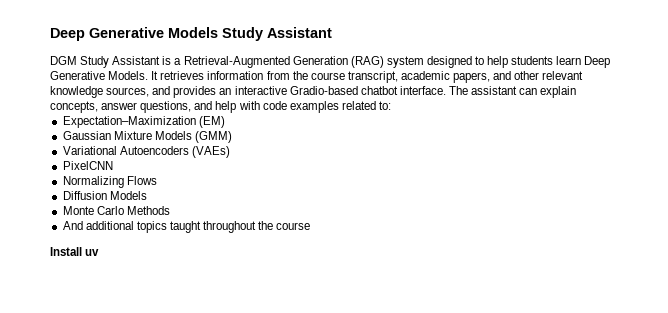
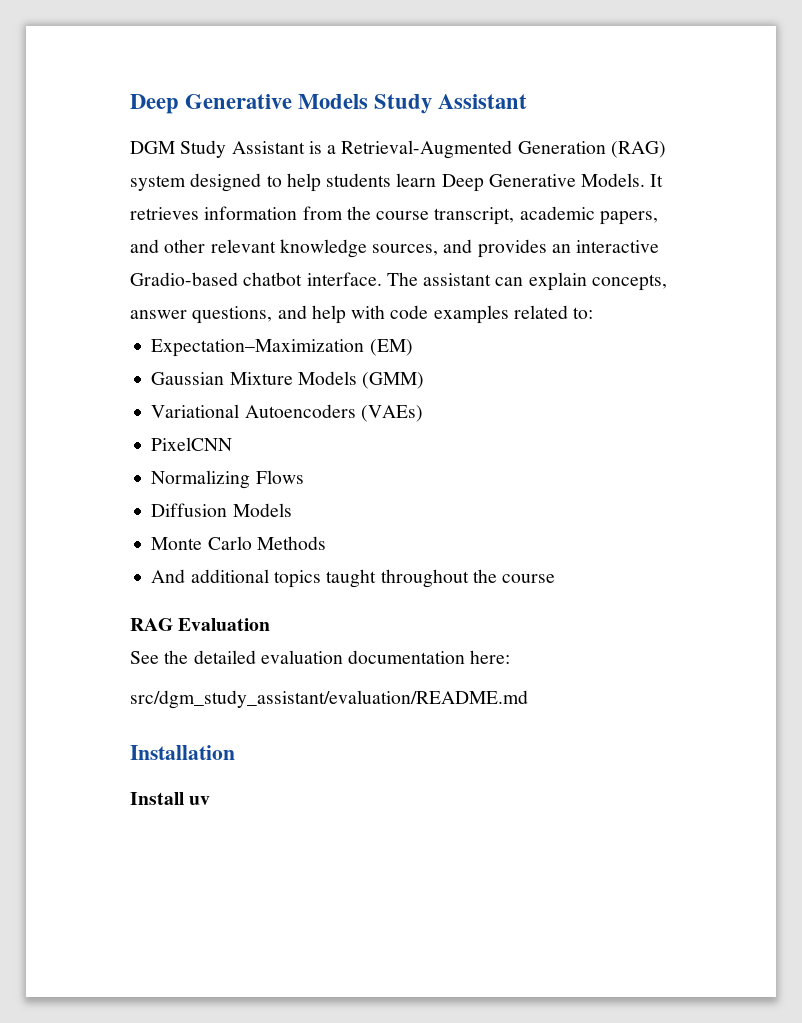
(311, 226) none -> [130,618,271,631] [130,650,511,664] [130,690,528,709] [130,745,235,760] // RAG Evaluation // See the detailed evaluation documentation here: // src/dgm_study_assistant/evaluation/README.md // Installation

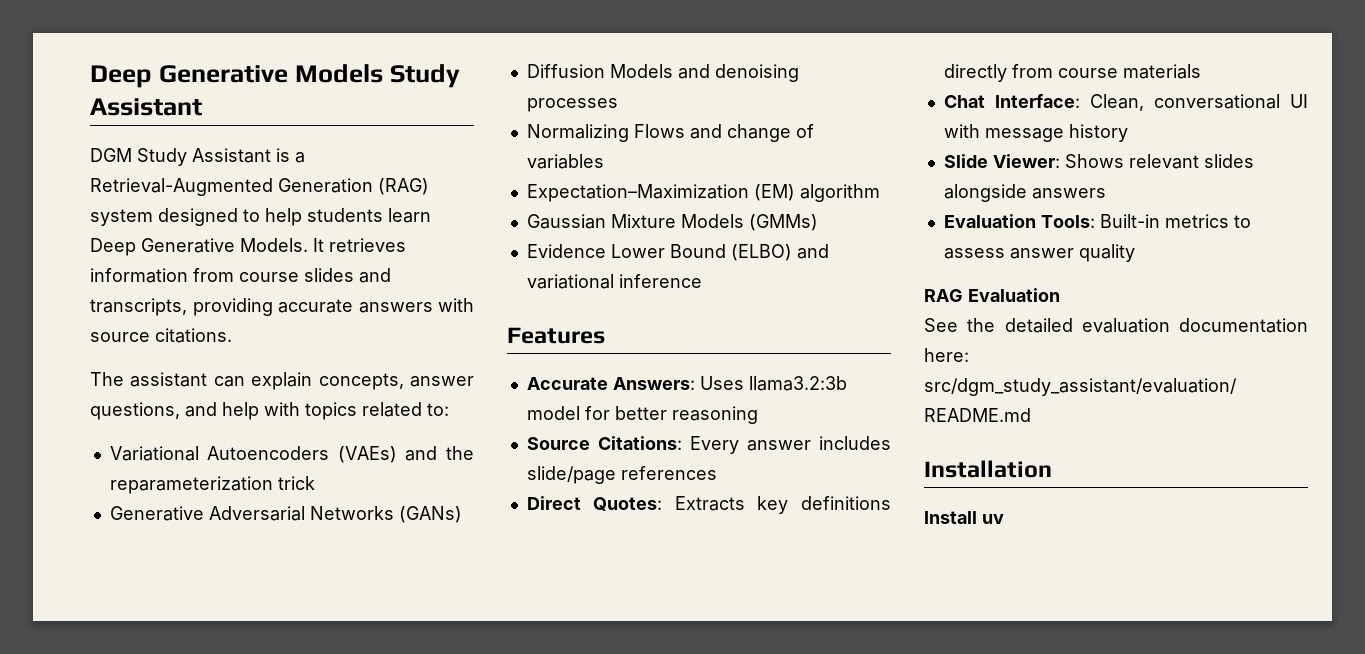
[346,206,658,225] [130,239,660,258] [130,272,382,286] the course transcript, academic papers, and other relevant knowledge sources, and provides an interactive Gradio-based chatbot interface. -> [239,268,391,283] [90,298,474,316] [90,328,232,343] course slides and transcripts, providing accurate answers with source citations. //
[390,305,509,324] code examples -> [305,402,357,420] topics
(594, 313) none -> [109,446,474,463] [109,476,315,494] [109,506,462,523] [526,64,799,82] [526,98,618,112] [526,124,814,142] [526,154,604,169] // Variational Autoencoders (VAEs) and the reparameterization trick // Generative Adversarial Networks (GANs) // Diffusion Models and denoising processes // Normalizing Flows and change of variables
(413, 347) none -> [799,184,880,202] algorithm
[362,372,425,389] [151,404,423,422] [151,437,233,451] [151,470,304,489] [151,503,292,517] [151,536,326,550] [151,569,556,588] (GMM) // Variational Autoencoders (VAEs) // PixelCNN // Normalizing Flows // Diffusion Models // Monte Carlo Methods // And additional topics taught throughout the course -> [748,214,818,231] [526,244,829,261] [526,274,702,289] [507,327,605,344] [526,376,847,391] [526,406,758,424] [526,436,891,454] [526,466,717,484] [526,496,891,514] [943,64,1201,82] [943,94,1308,111] [943,124,1128,142] [943,154,1254,169] [943,184,1106,202] [943,214,1251,228] [943,244,1135,262] (GMMs) // Evidence Lower Bound (ELBO) and variational inference // Features // Accurate Answers: Uses llama3.2:3b model for better reasoning // Source Citations: Every answer includes slide/page references // Direct Quotes: Extracts key definitions directly from course materials // Chat Interface: Clean, conversational UI with message history // Slide Viewer: Shows relevant slides alongside answers // Evaluation Tools: Built-in metrics to assess answer quality

